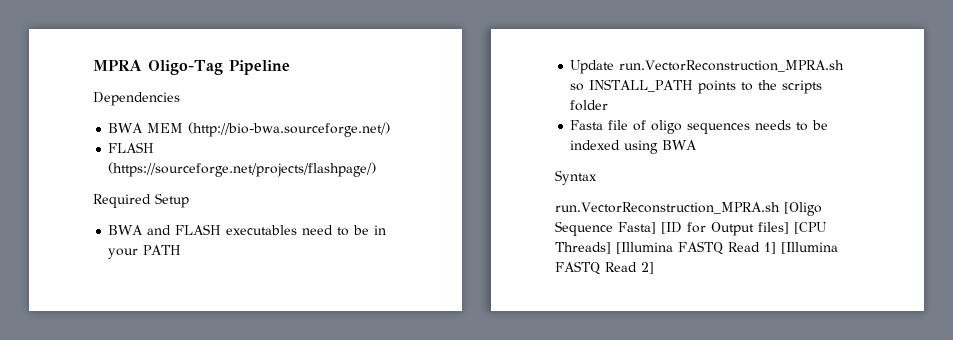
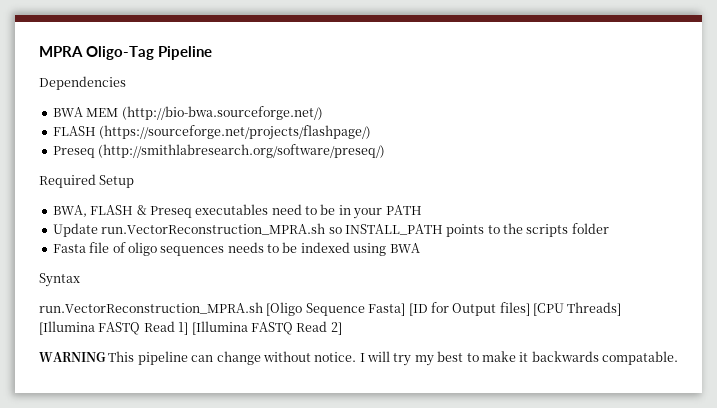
(377, 169) none -> [52,144,386,158] // Preseq (http://smithlabresearch.org/software/preseq/)
[108,224,222,235] BWA and FLASH -> [52,205,192,218] BWA, FLASH & Preseq
(654, 268) none -> [39,351,678,366] // WARNING This pipeline can change without notice. I will try my best to make it backwards compatable.

